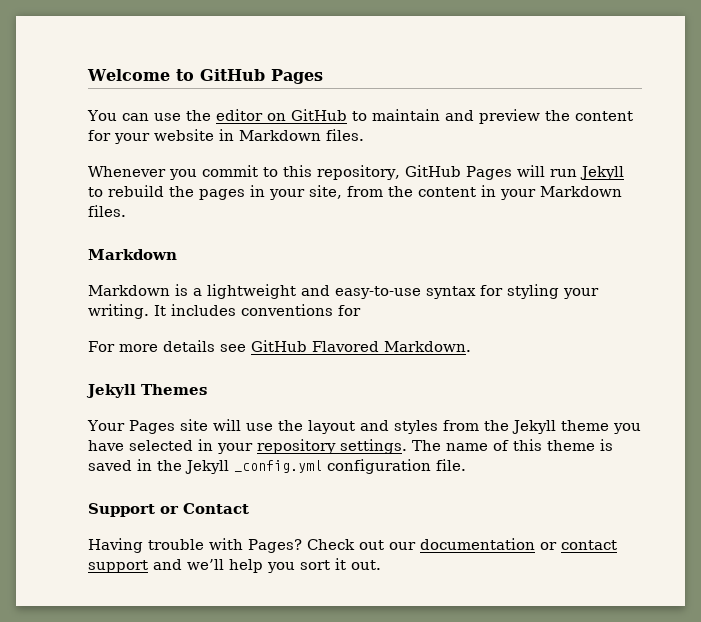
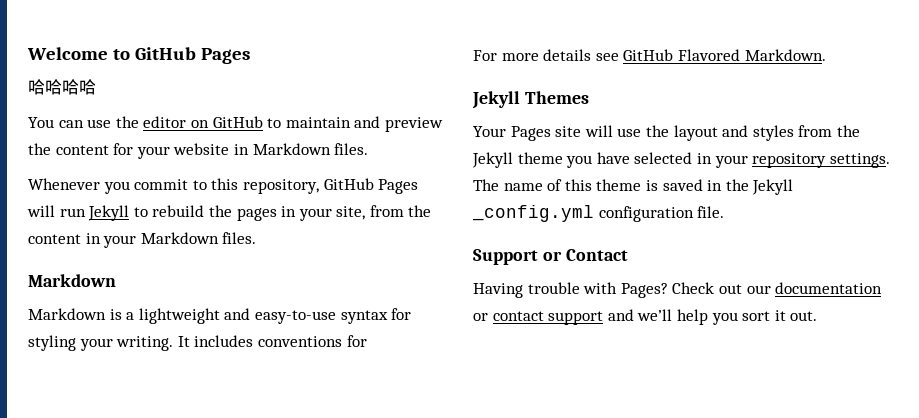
(323, 76) none -> [28,79,96,95] // 哈哈哈哈

